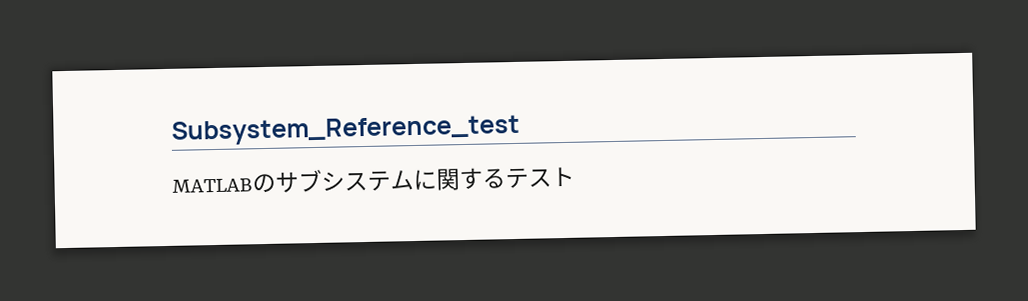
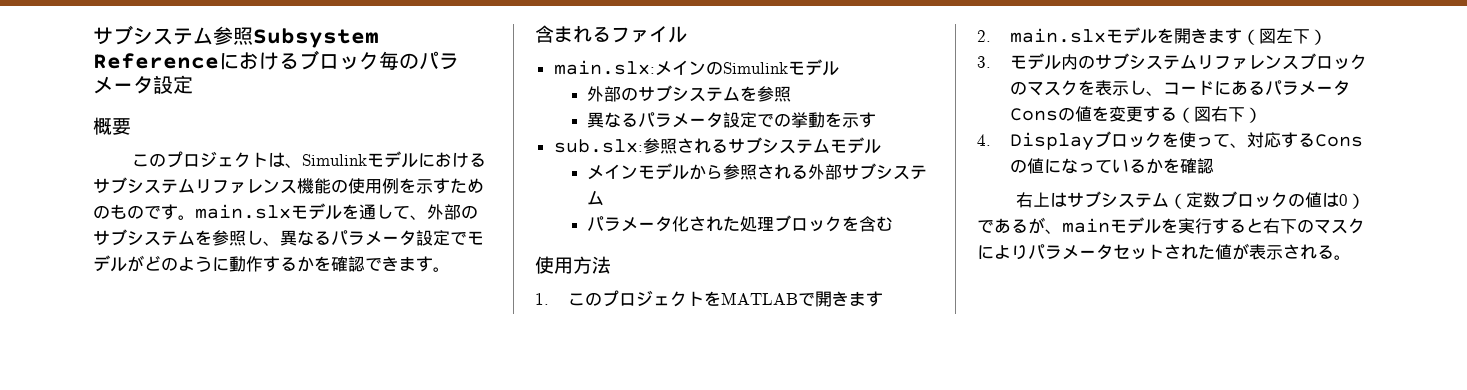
[171,114,520,146] [172,166,575,194] Subsystem_Reference_test // MATLABのサブシステムに関するテスト -> [93,25,379,48] [93,50,459,70] [93,75,193,94] [93,117,131,135] [132,151,487,168] [93,177,484,194] [93,203,478,220] [93,229,484,246] [93,255,450,272] [535,25,687,43] [553,59,839,76] [586,85,791,102] [586,112,876,128] [553,137,881,154] [586,163,927,180] [586,190,604,206] [586,215,893,232] [535,256,611,274] [535,290,884,307] [977,27,1328,45] [977,53,1368,70] [1010,80,1351,96] [1010,106,1263,123] [977,131,1364,151] [1010,158,1215,174] [1016,191,1366,209] [977,217,1365,234] [977,243,1351,260] サブシステム参照Subsystem Referenceにおけるブロック毎のパラメータ設定 // 概要 // このプロジェクトは、Simulinkモデルにおけるサブシステムリファレンス機能の使用例を示すためのものです。main.slxモデルを通して、外部のサブシステムを参照し、異なるパラメータ設定でモデルがどのように動作するかを確認できます。 // 含まれるファイル // main.slx:メインのSimulinkモデル // 外部のサブシステムを参照 // 異なるパラメータ設定での挙動を示す // sub.slx:参照されるサブシステムモデル // メインモデルから参照される外部サブシステム // パラメータ化された処理ブロックを含む // 使用方法 // 1.このプロジェクトをMATLABで開きます // 2. main.slxモデルを開きます（図左下） // 3.モデル内のサブシステムリファレンスブロックのマスクを表示し、コードにあるパラメータConsの値を変更する（図右下） // 4. Displayブロックを使って、対応するConsの値になっているかを確認 // 右上はサブシステム（定数ブロックの値は0）であるが、mainモデルを実行すると右下のマスクによりパラメータセットされた値が表示される。

